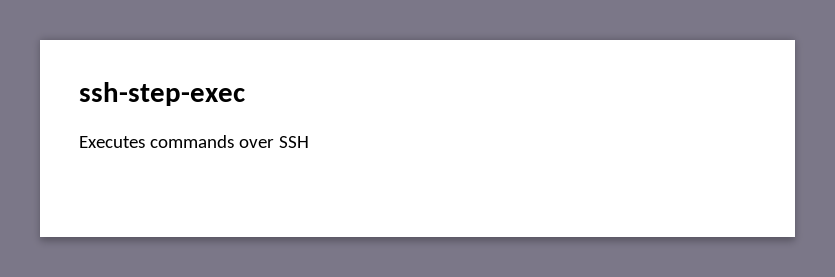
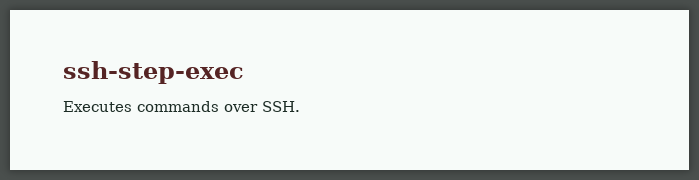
[278,136,309,148] SSH -> [262,101,300,112] SSH.

